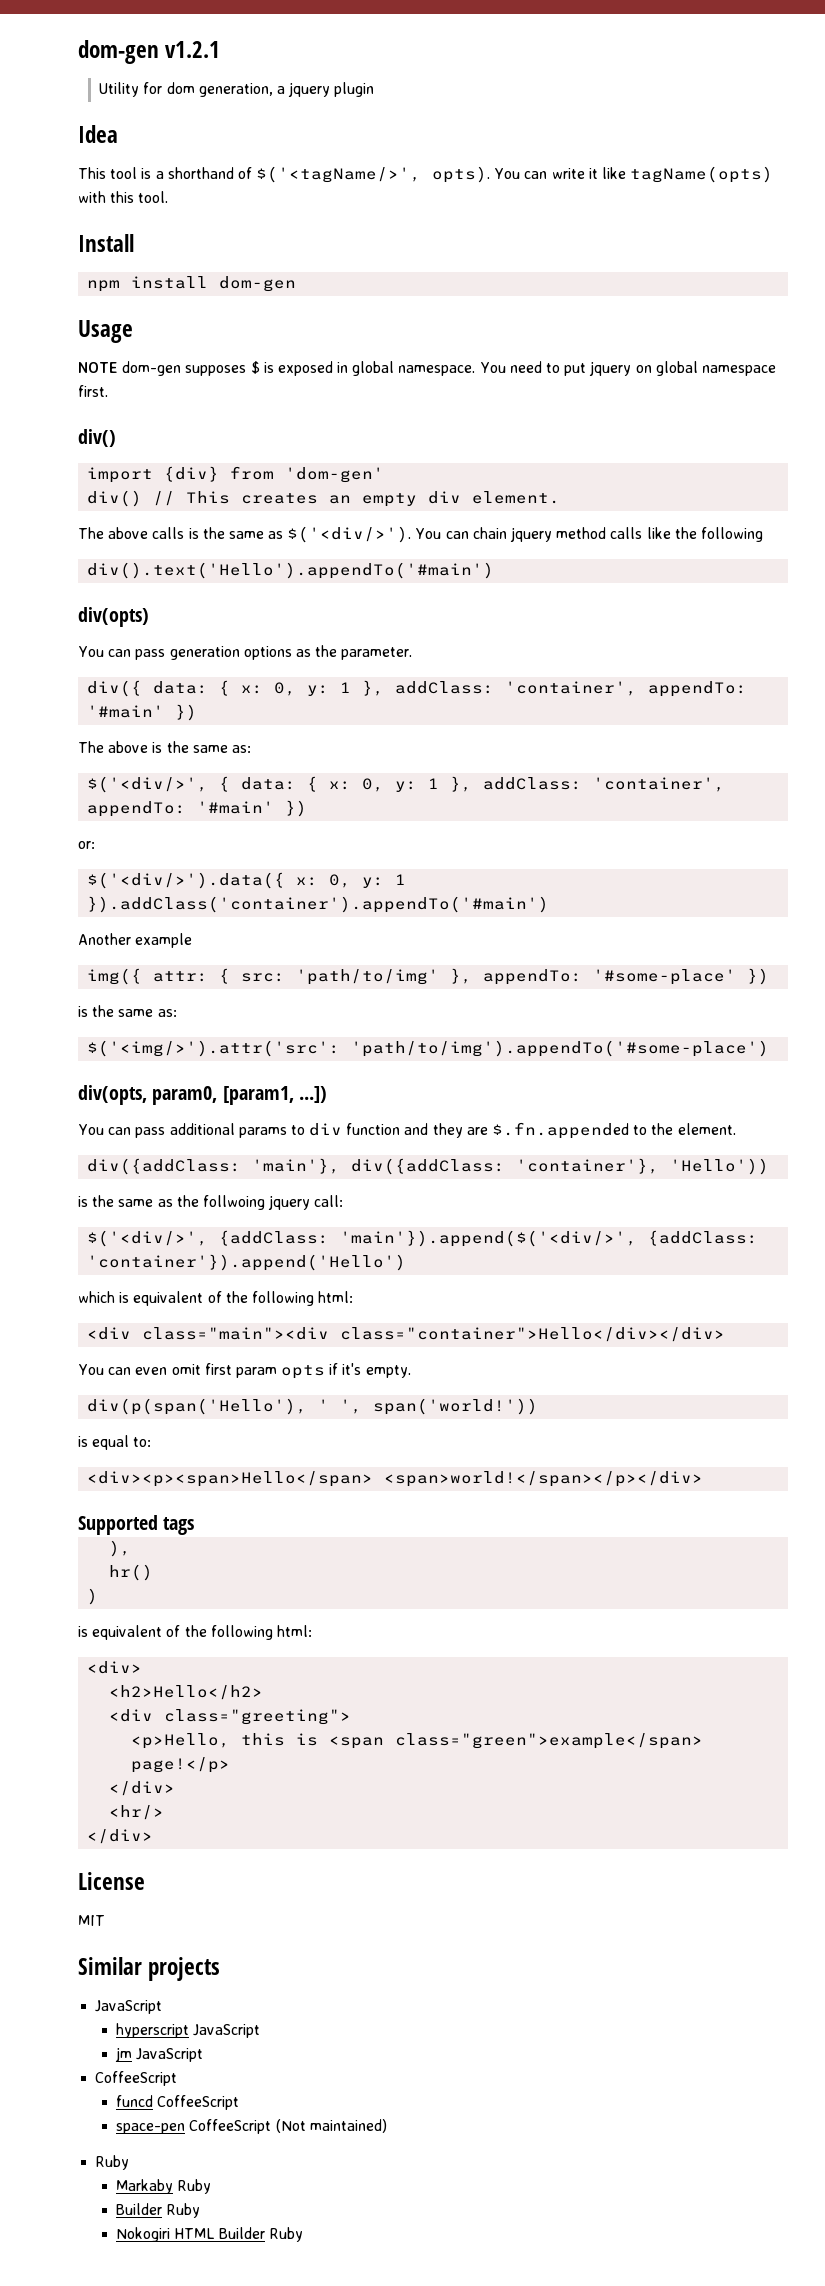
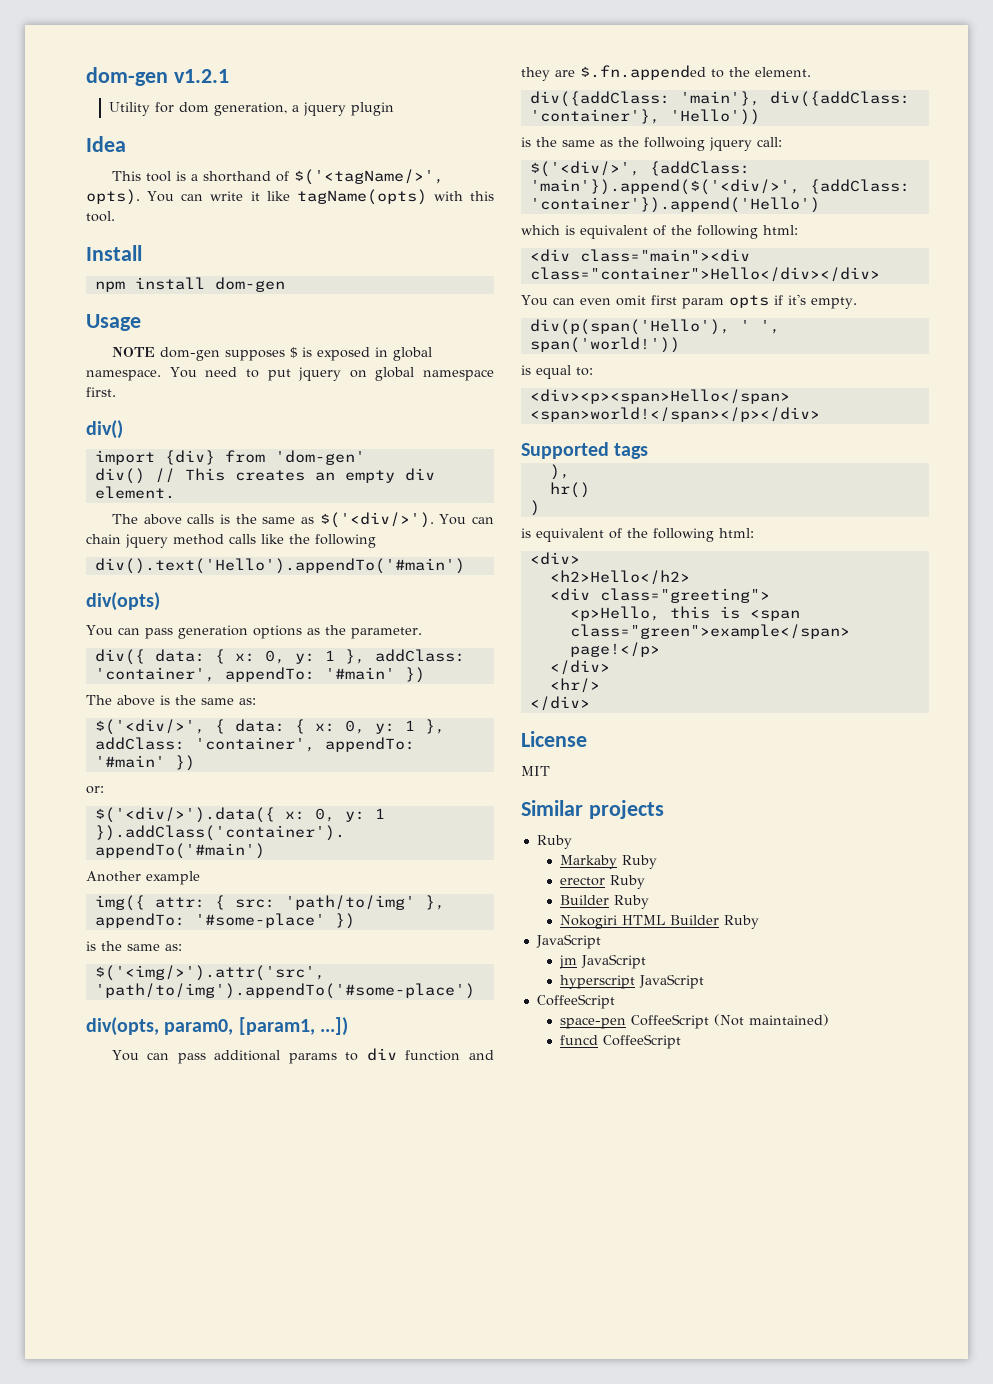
[87,1040,341,1057] $('<img/>').attr('src': -> [94,965,325,981] $('<img/>').attr('src',
[95,2000,163,2014] [116,2023,261,2038] [115,2047,204,2062] [95,2071,178,2086] [116,2095,240,2110] [116,2119,387,2134] // JavaScript // hyperscript JavaScript // jm JavaScript // CoffeeScript // funcd CoffeeScript // space-pen CoffeeScript (Not maintained) -> (664, 809) none
(212, 2186) none -> [560,875,646,889] // erector Ruby
(303, 2234) none -> [535,934,601,949] [559,954,647,969] [560,974,705,989] [536,994,615,1009] [560,1014,830,1029] [560,1034,682,1049] // JavaScript // jm JavaScript // hyperscript JavaScript // CoffeeScript // space-pen CoffeeScript (Not maintained) // funcd CoffeeScript

